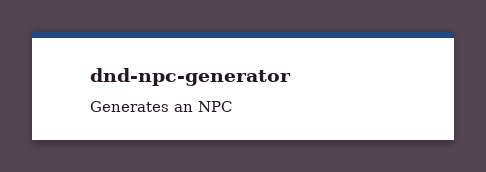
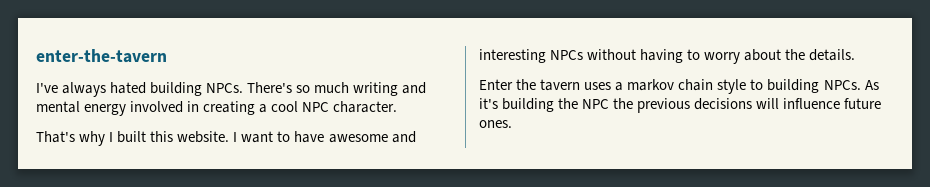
[90,68,291,86] [90,101,232,112] dnd-npc-generator // Generates an NPC -> [36,49,167,63] [36,82,427,97] [36,101,398,116] [36,131,416,146] [479,49,856,64] [479,79,879,94] [479,98,882,113] [479,120,512,128] enter-the-tavern // I've always hated building NPCs. There's so much writing and mental energy involved in creating a cool NPC character. // That's why I built this website. I want to have awesome and interesting NPCs without having to worry about the details. // Enter the tavern uses a markov chain style to building NPCs. As it's building the NPC the previous decisions will influence future ones.

